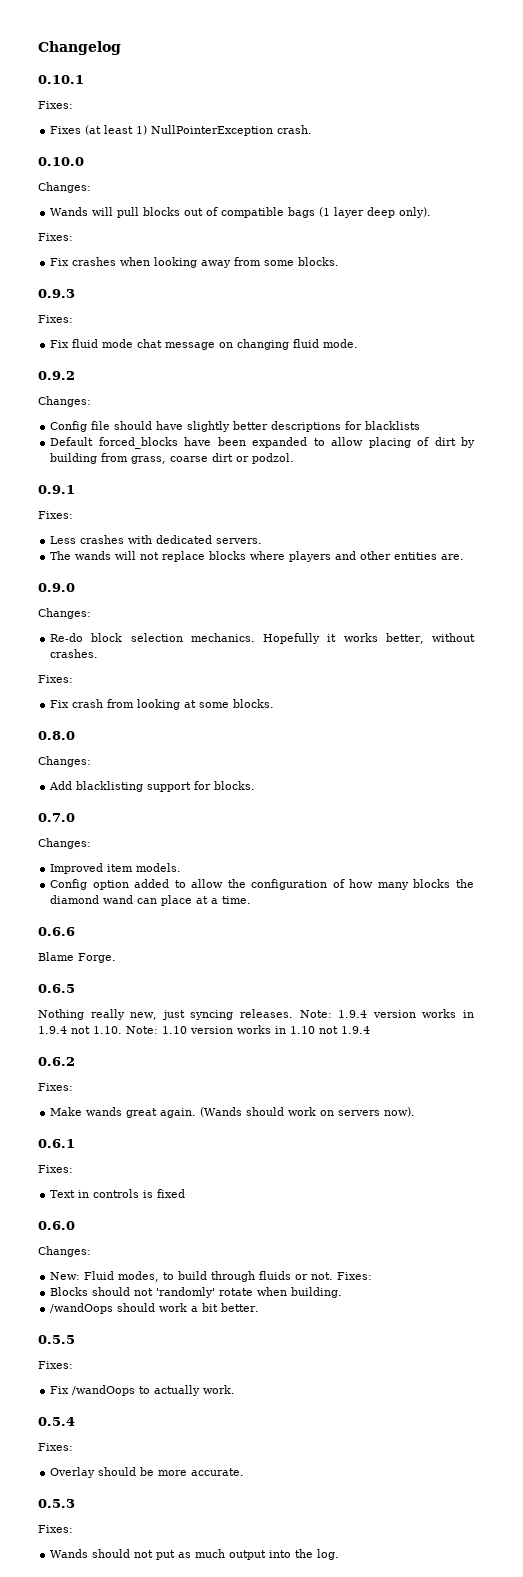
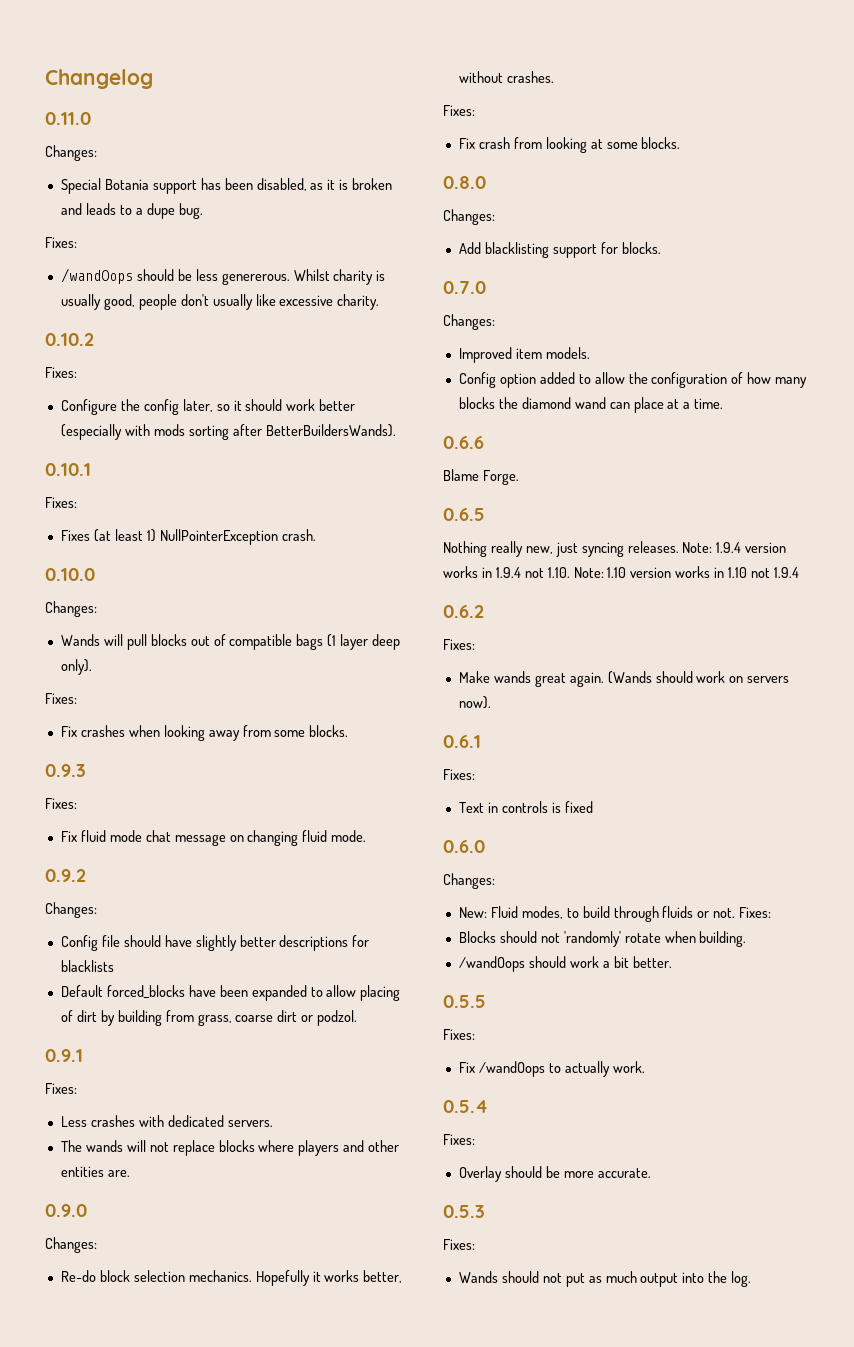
(121, 48) none -> [45,112,91,125] [45,145,97,161] [60,178,393,194] [60,203,203,219] [45,237,77,248] [60,268,386,285] [60,294,380,310] [45,333,94,346] [45,367,77,378] [60,399,356,415] [60,424,396,440] // 0.11.0 // Changes: // Special Botania support has been disabled, as it is broken and leads to a dupe bug. // Fixes: // /wandOops should be less genererous. Whilst charity is usually good, people don't usually like excessive charity. // 0.10.2 // Fixes: // Configure the config later, so it should work better (especially with mods sorting after BetterBuildersWands).

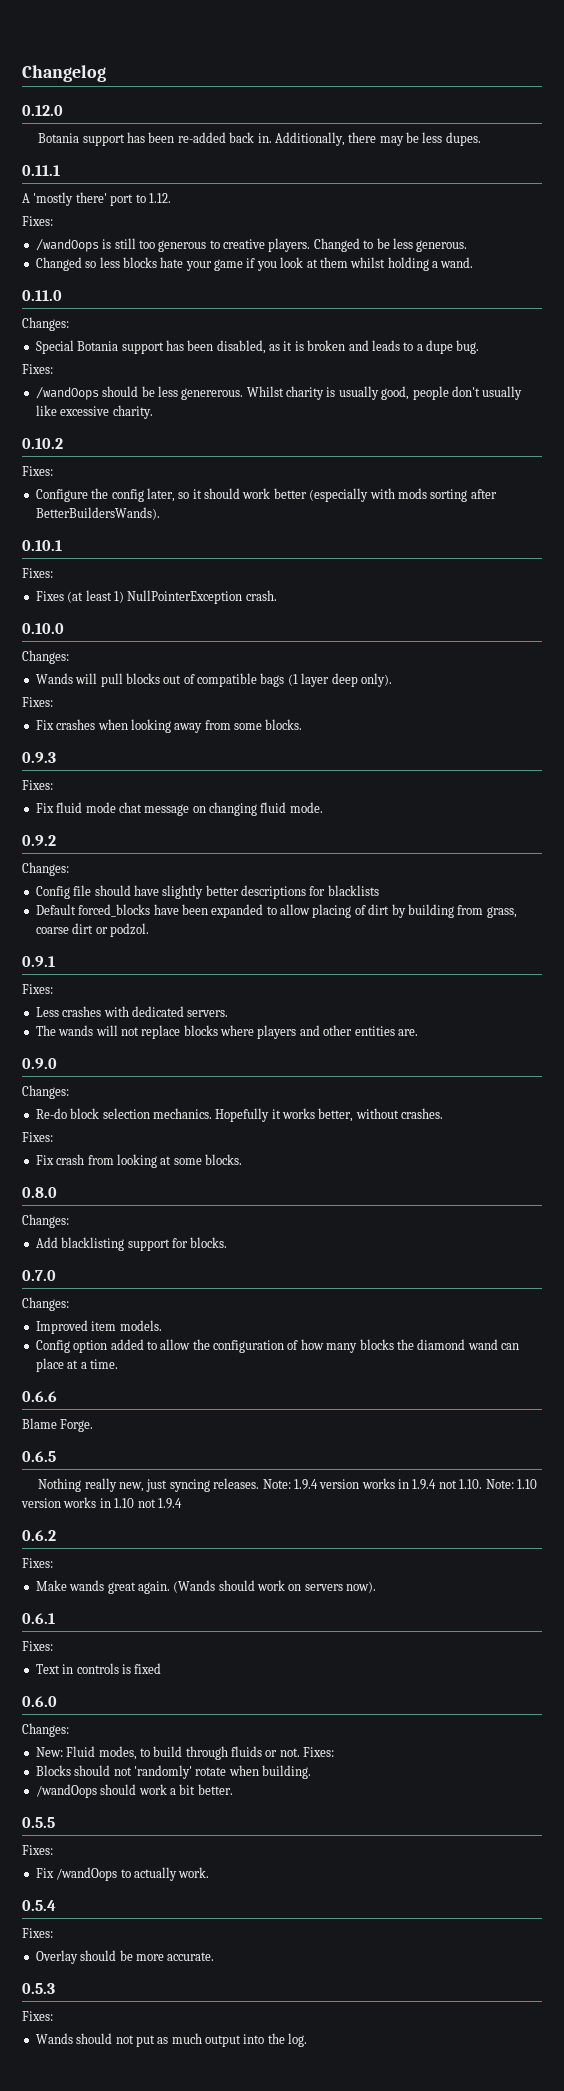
(153, 79) none -> [22,105,63,116] [38,132,481,146] [22,165,60,176] [22,192,171,206] [22,216,53,226] [35,238,468,252] [35,257,474,271] // 0.12.0 // Botania support has been re-added back in. Additionally, there may be less dupes. // 0.11.1 // A 'mostly there' port to 1.12. // Fixes: // /wandOops is still too generous to creative players. Changed to be less generous. // Changed so less blocks hate your game if you look at them whilst holding a wand.

